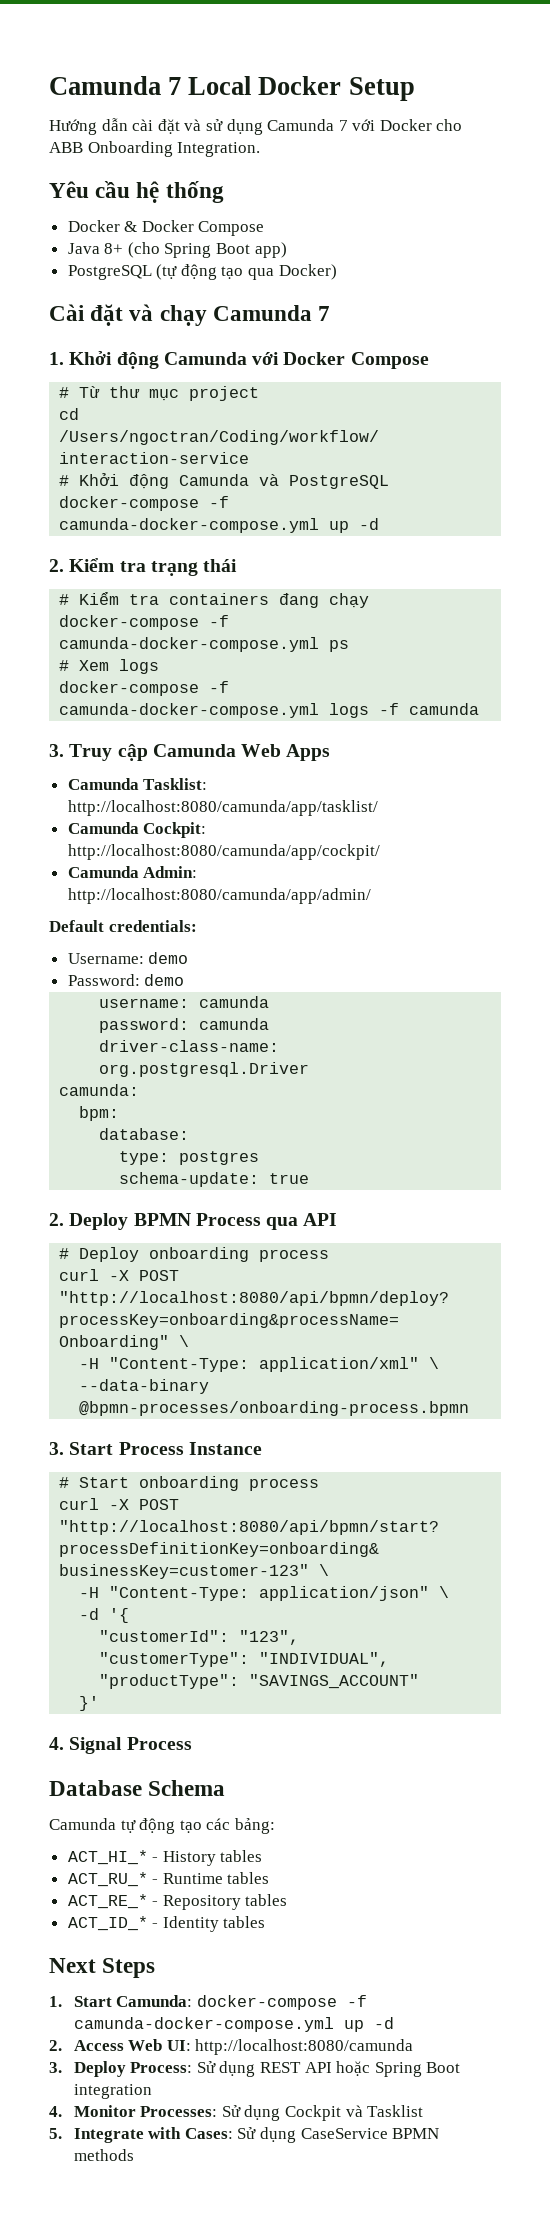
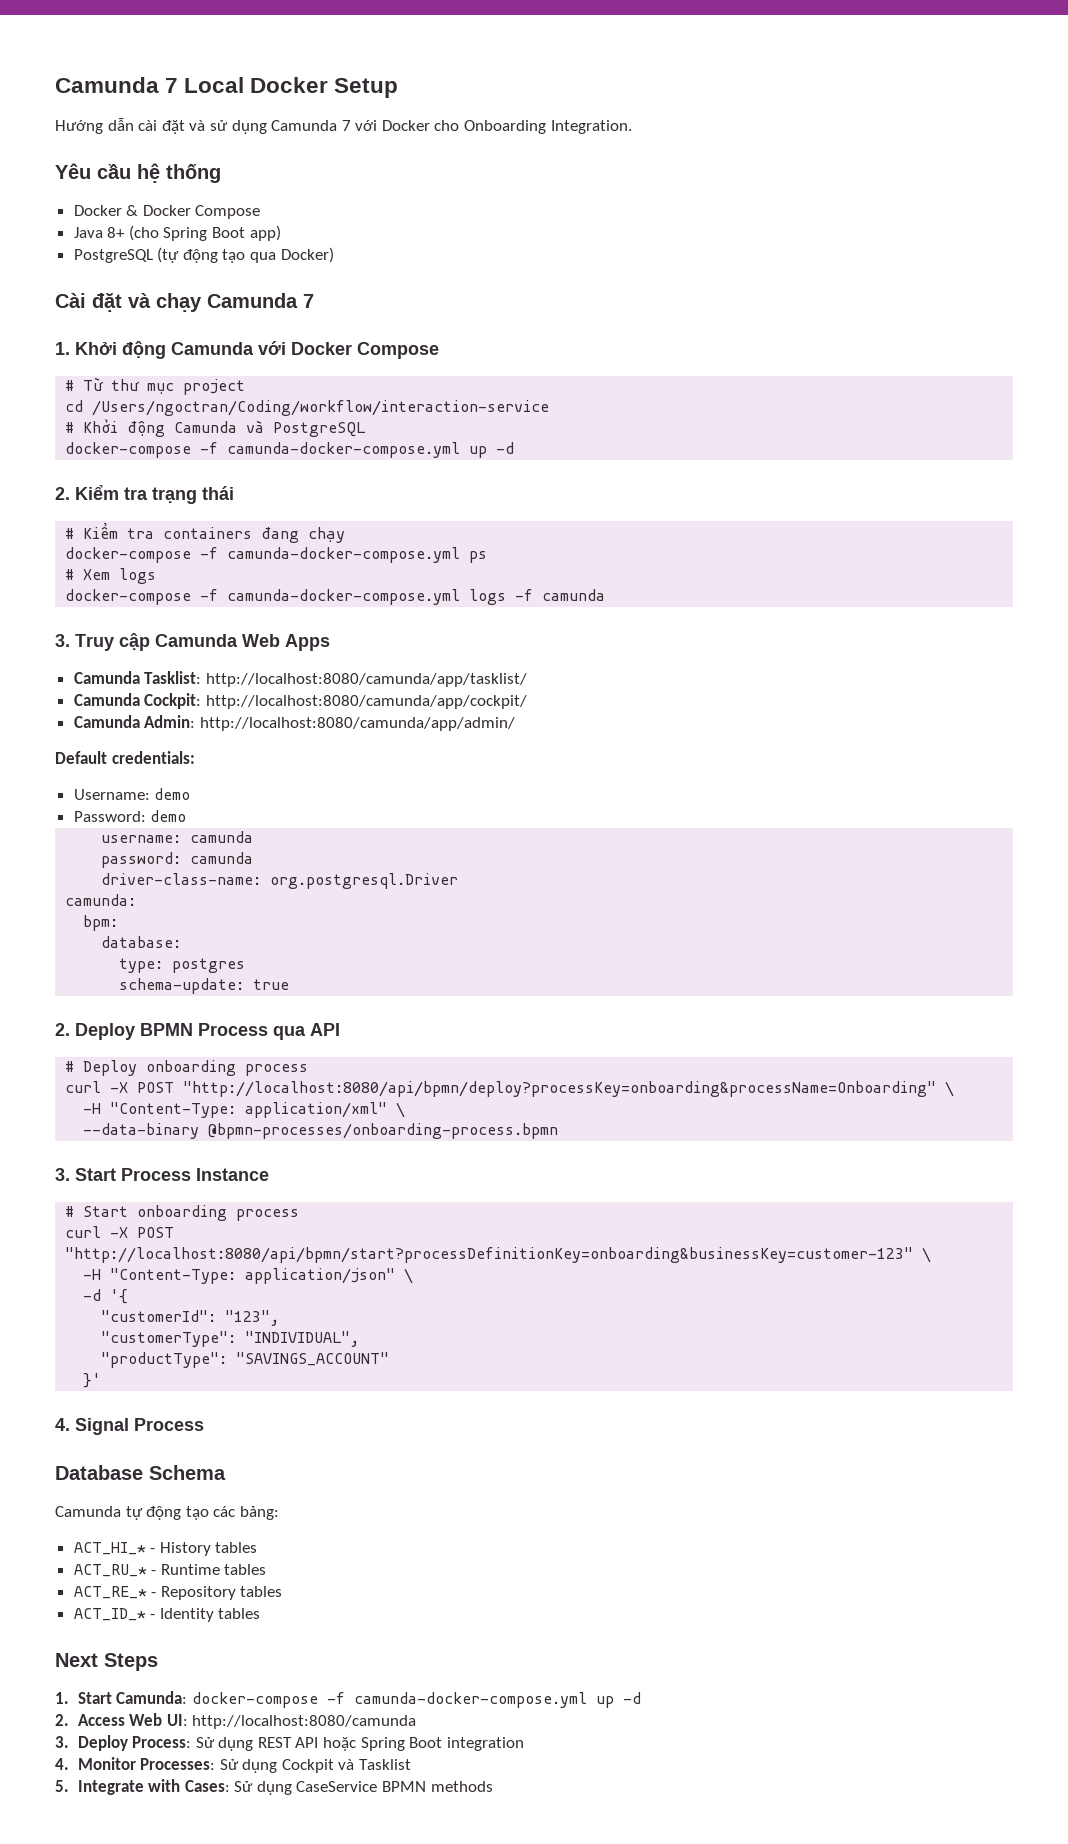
[49,142,83,153] ABB -> (460, 125) none

